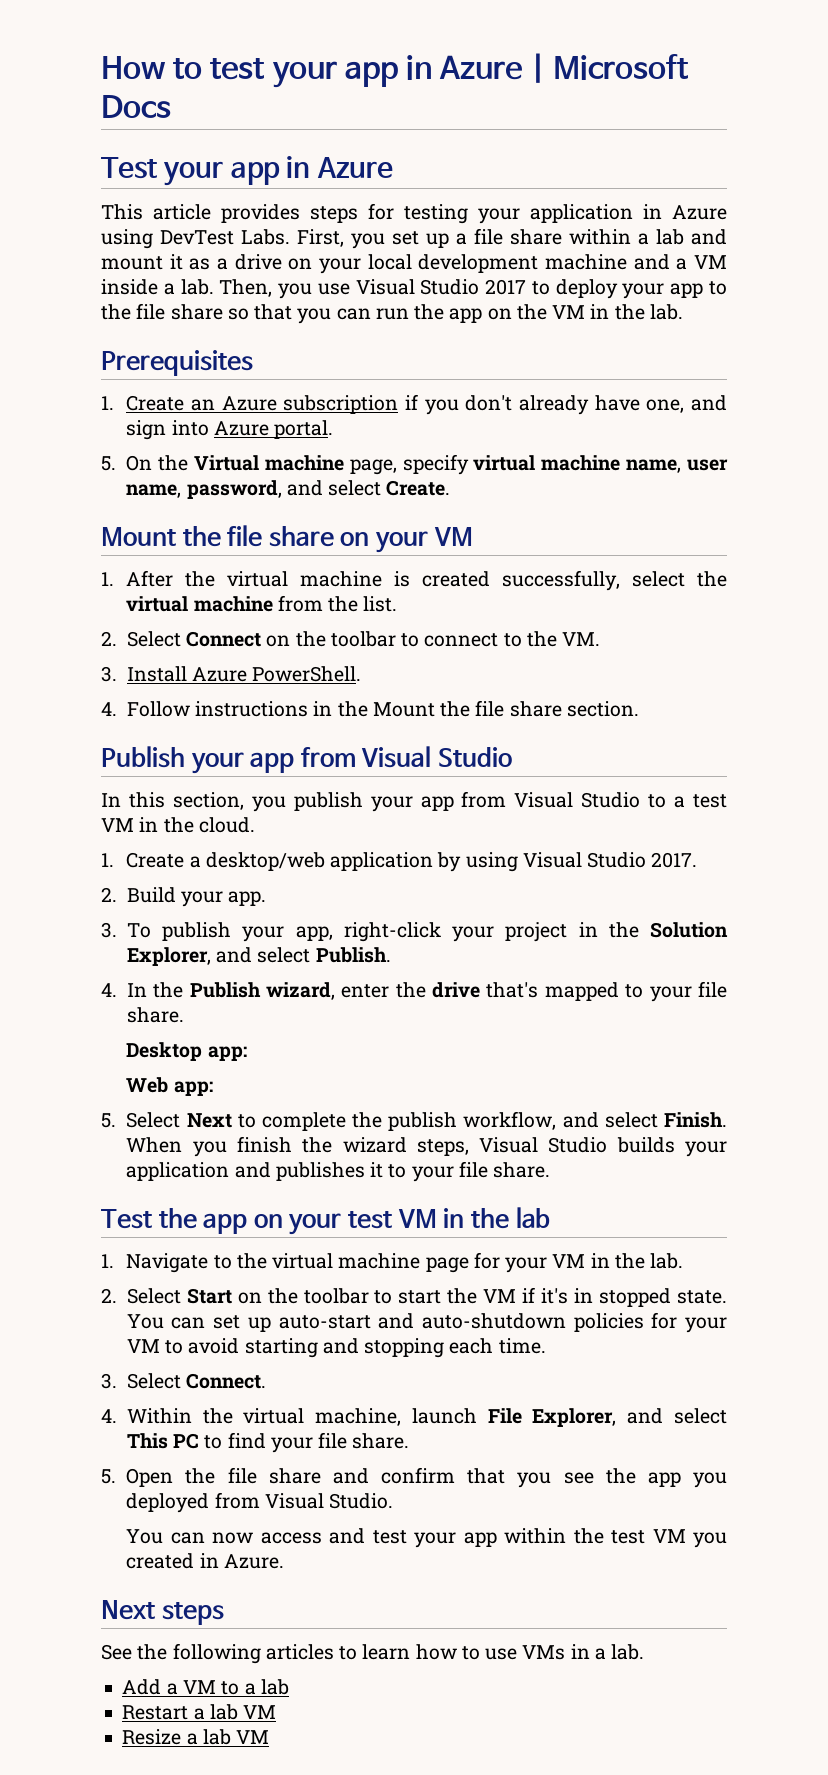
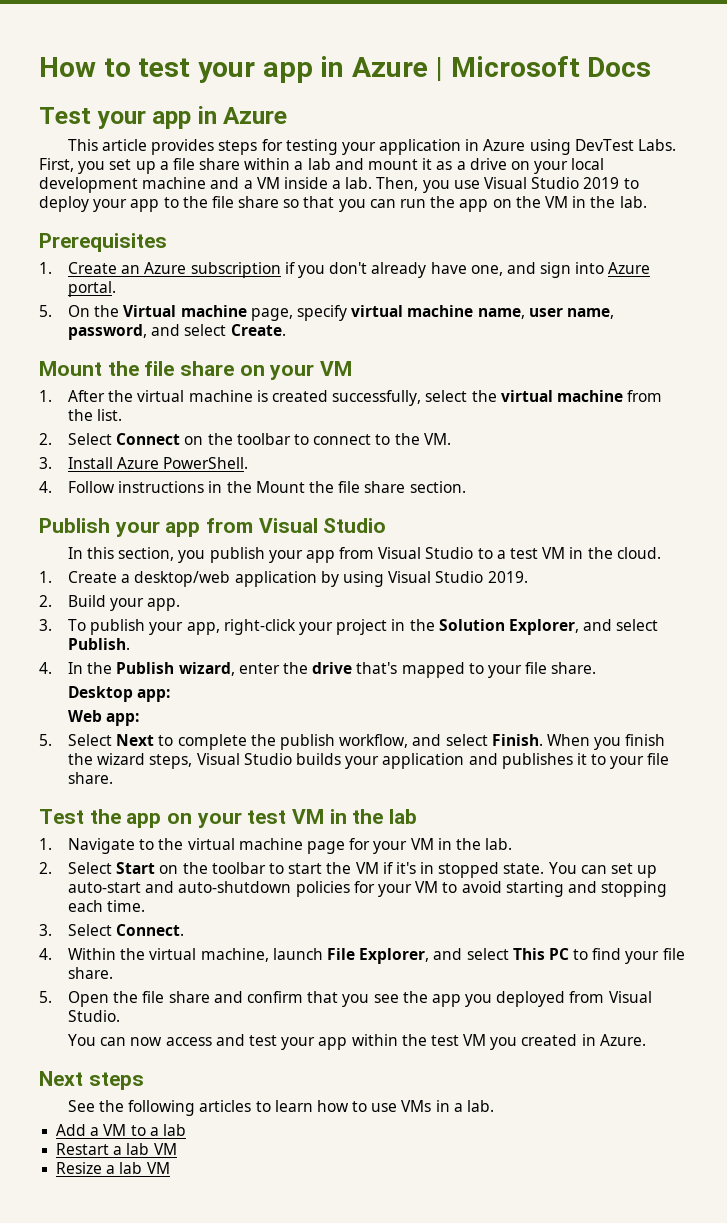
[485,279,527,295] 2017 -> [583,177,620,189] 2019
[651,852,698,868] 2017. -> [487,571,528,583] 2019.

